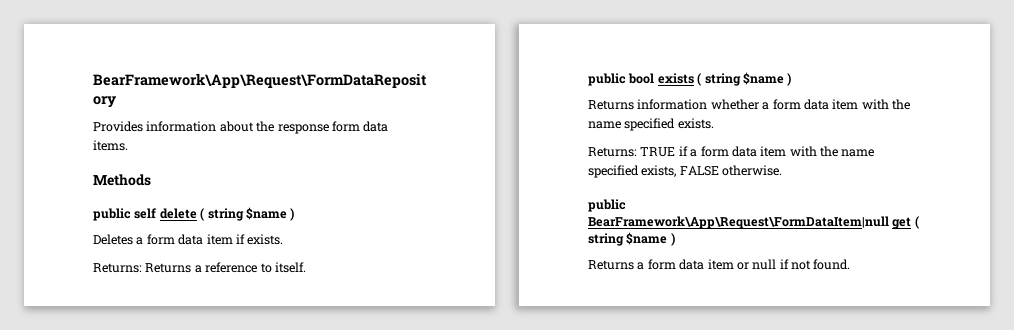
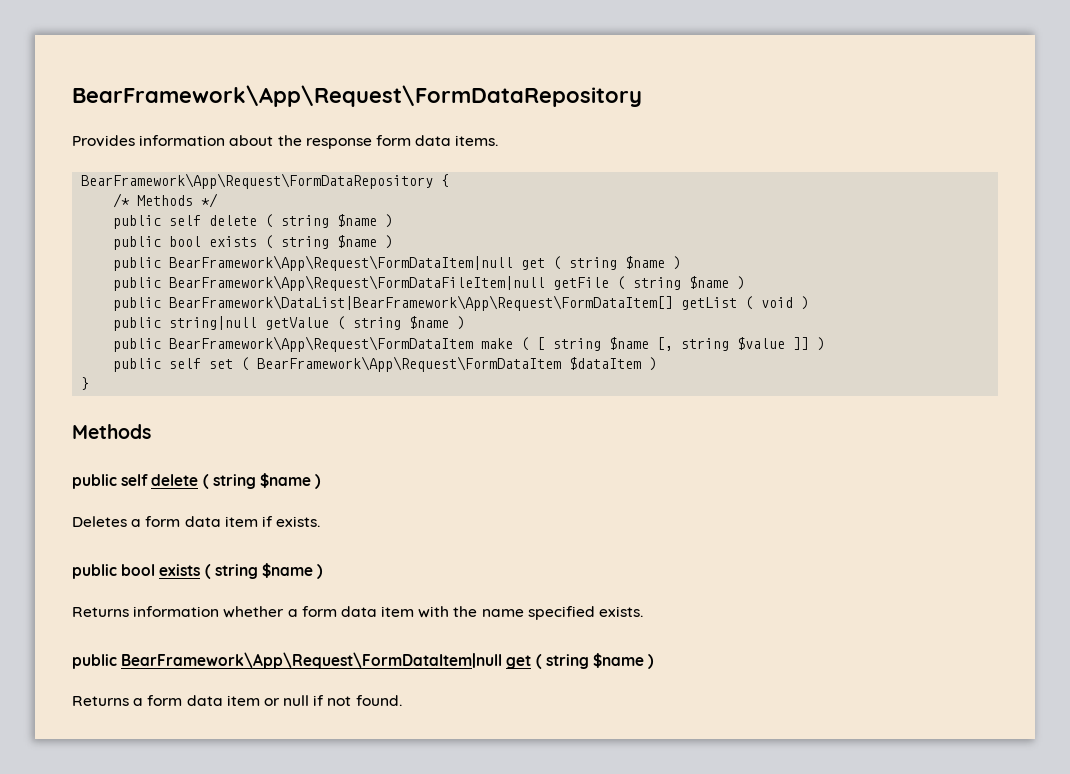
(128, 145) none -> [81,173,450,189] [113,193,219,208] [113,214,394,229] [113,235,394,250] [113,255,682,271] [113,275,746,291] [113,295,810,311] [113,316,466,331] [113,336,826,352] [113,356,658,372] [81,377,90,390] // BearFramework\App\Request\FormDataRepository { // /* Methods */ // public self delete ( string $name ) // public bool exists ( string $name ) // public BearFramework\App\Request\FormDataItem|null get ( string $name ) // public BearFramework\App\Request\FormDataFileItem|null getFile ( string $name ) // public BearFramework\DataList|BearFramework\App\Request\FormDataItem[] getList ( void ) // public string|null getValue ( string $name ) // public BearFramework\App\Request\FormDataItem make ( [ string $name [, string $value ]] ) // public self set ( BearFramework\App\Request\FormDataItem $dataItem ) // }
[93,262,306,273] // Returns: Returns a reference to itself. -> (321, 521) none
[588,146,875,157] [588,165,783,178] // Returns: TRUE if a form data item with the name specified exists, FALSE otherwise. -> (644, 611) none

